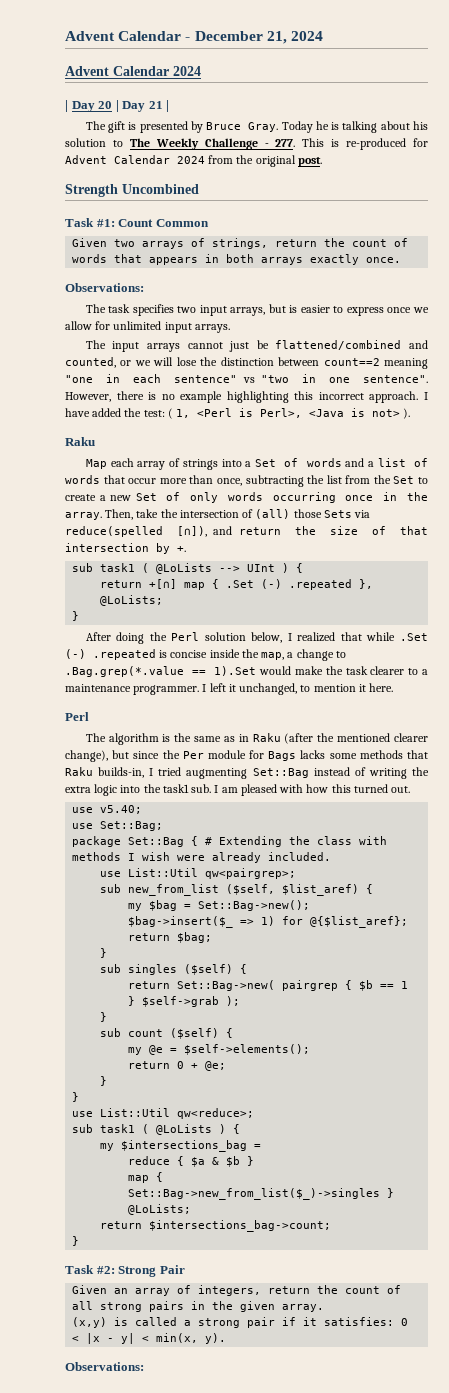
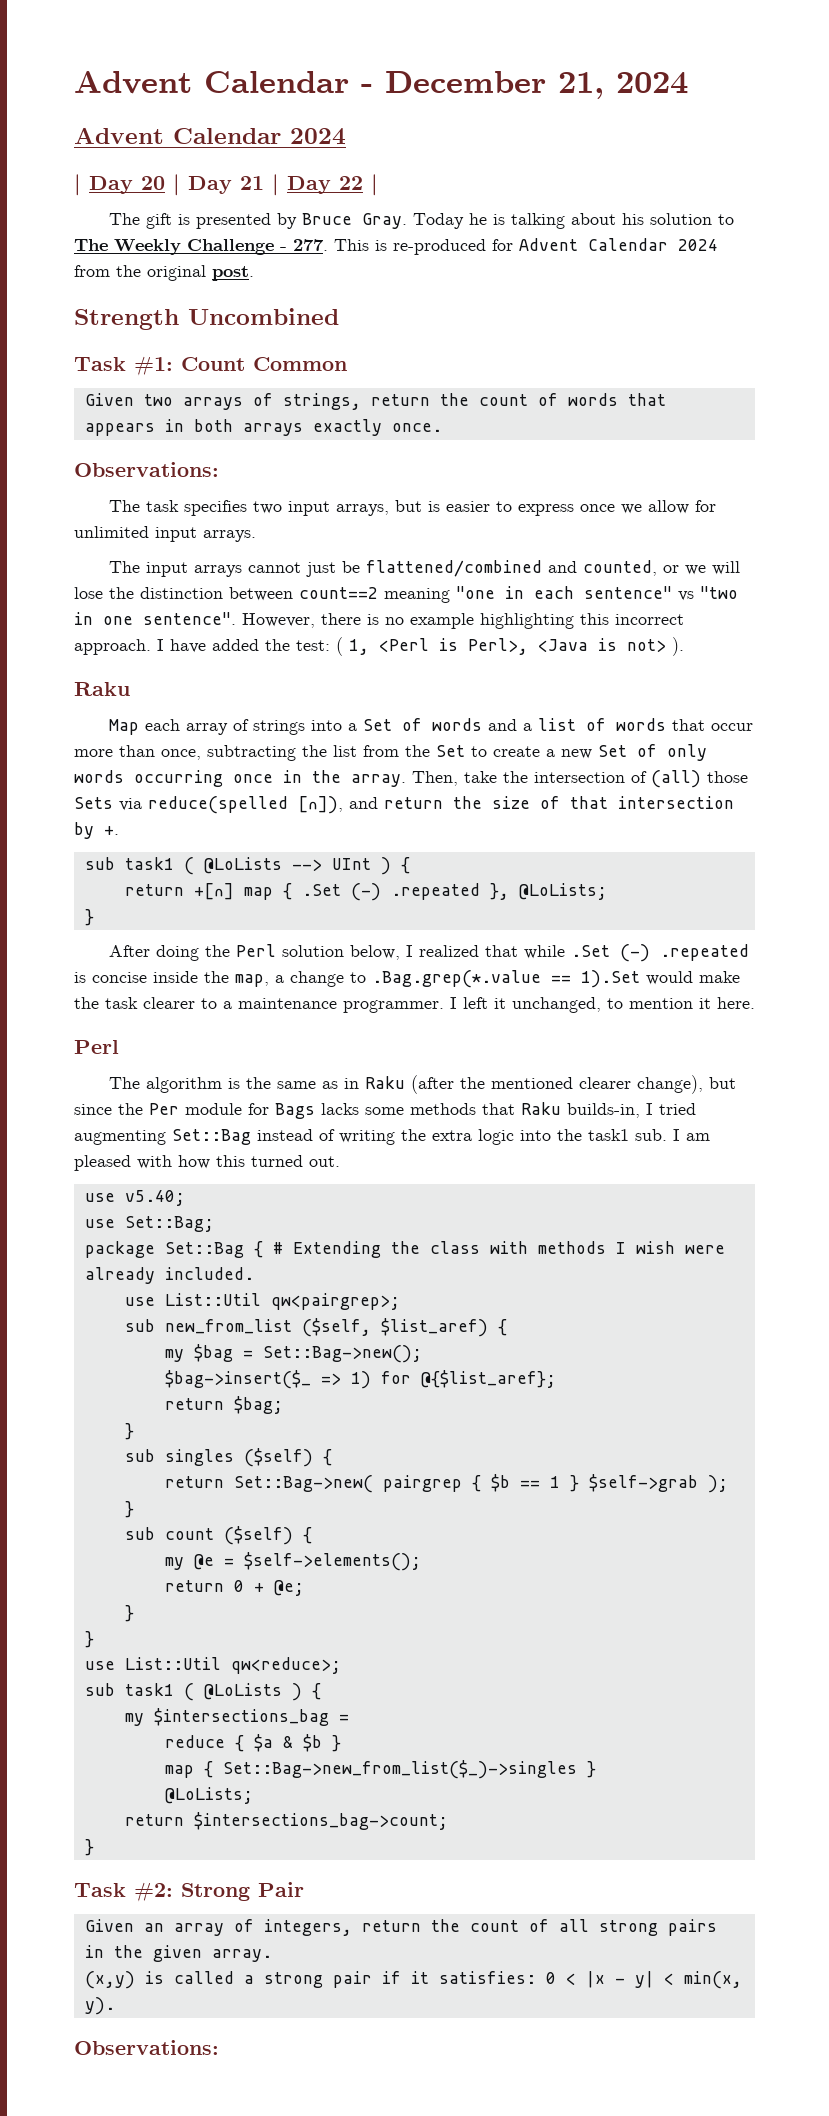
(170, 106) none -> [287,174,378,196] Day 22 |

